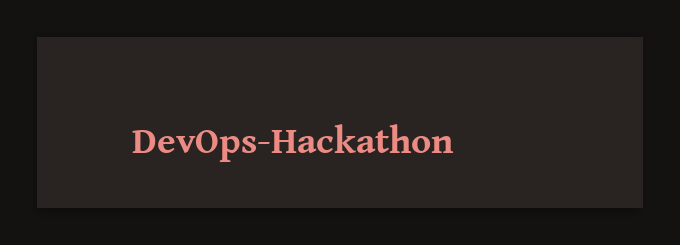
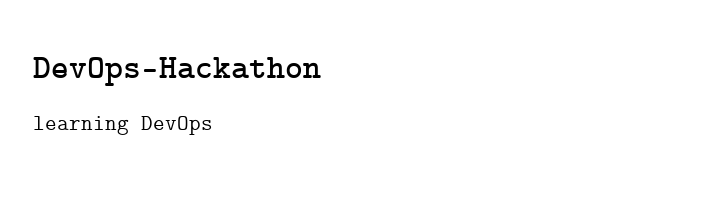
(454, 143) none -> [33,116,213,135] // learning DevOps

